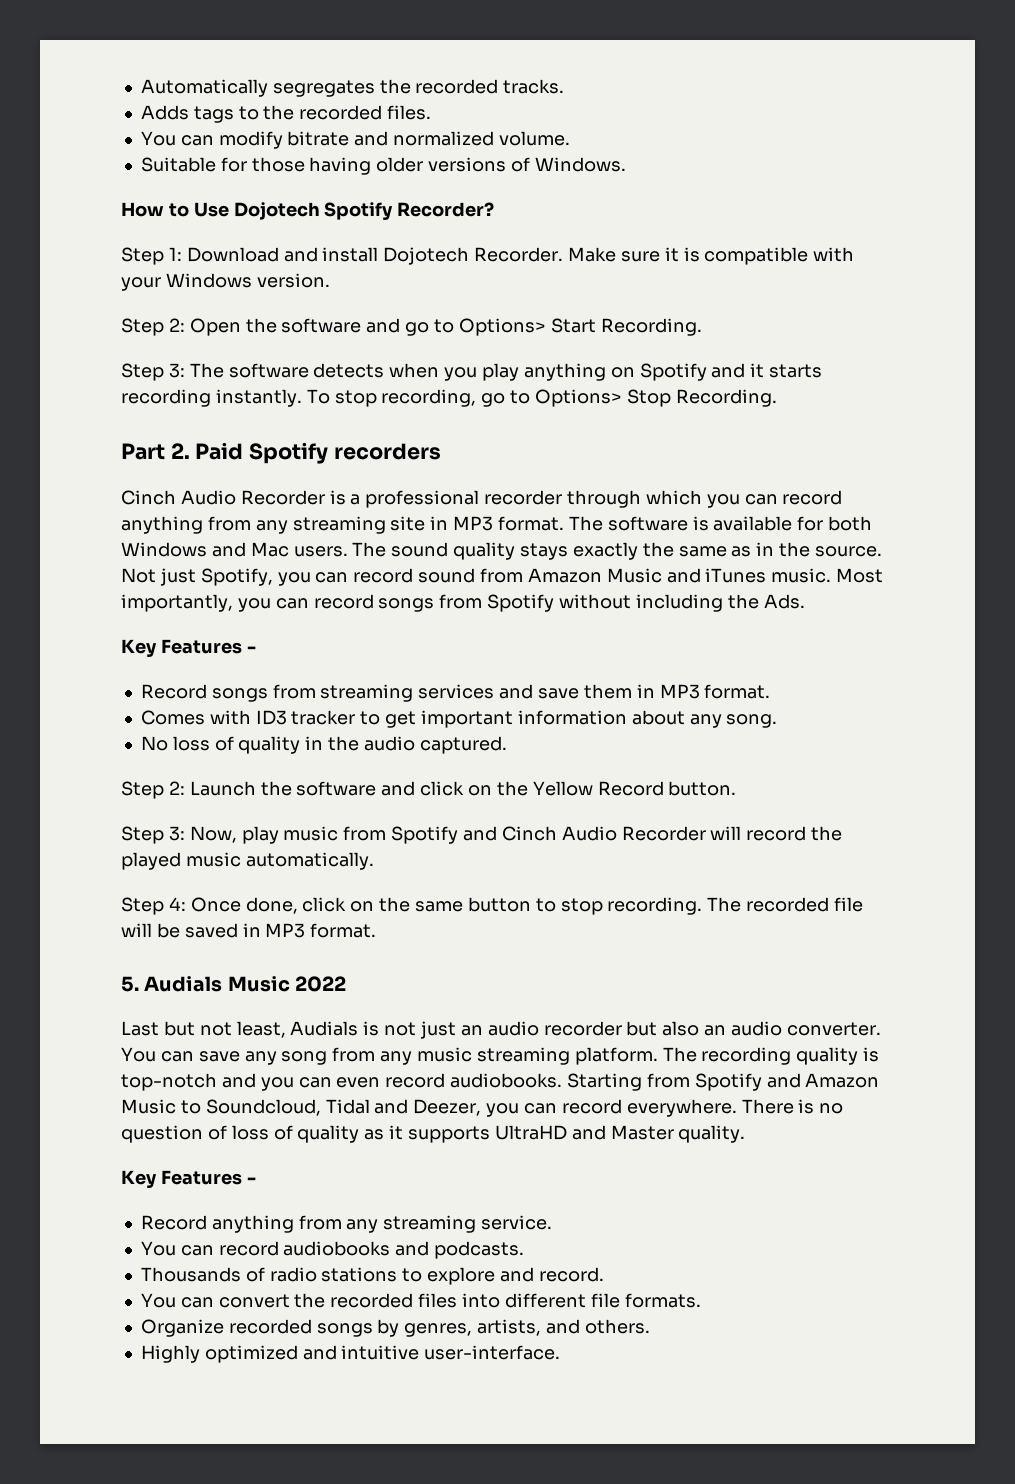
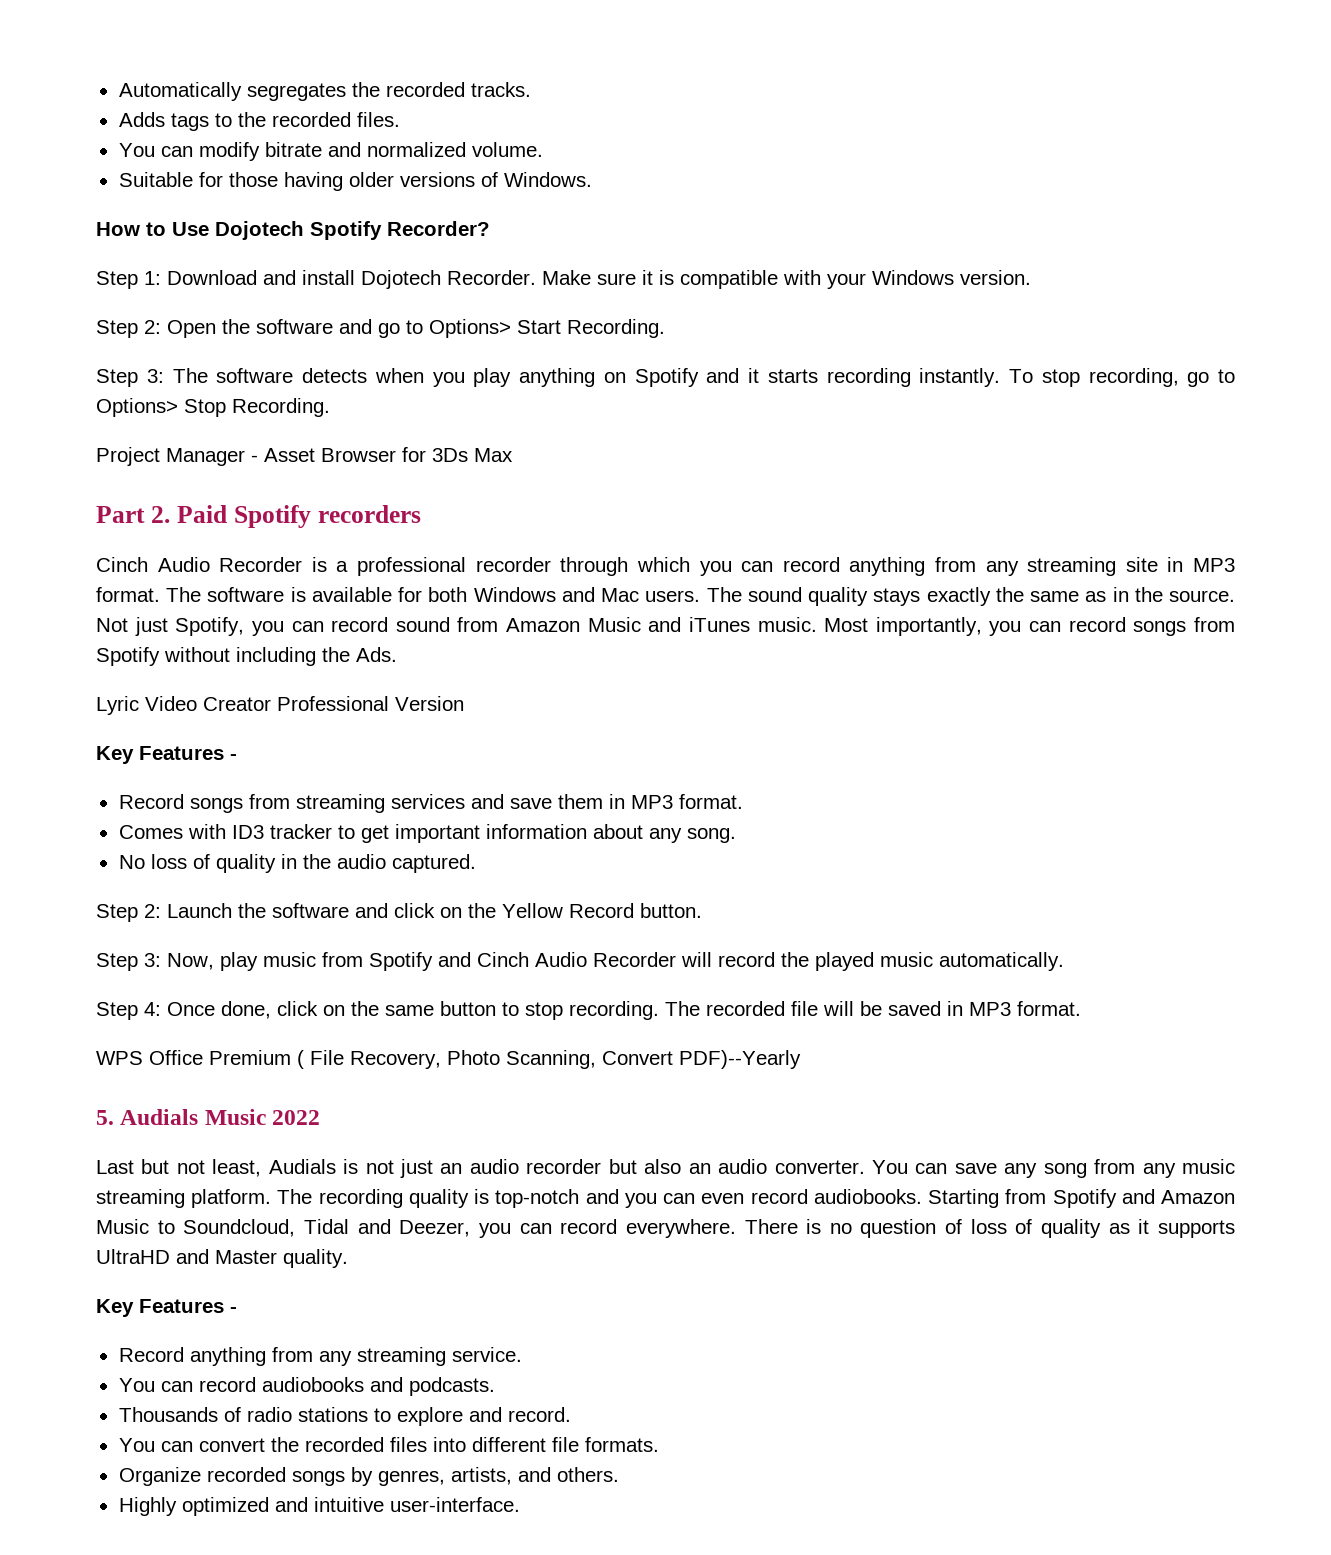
(777, 398) none -> [96,447,513,466] // Project Manager - Asset Browser for 3Ds Max
(805, 601) none -> [96,696,464,715] // Lyric Video Creator Professional Version
(377, 930) none -> [96,1050,801,1069] // WPS Office Premium ( File Recovery, Photo Scanning, Convert PDF)--Yearly

